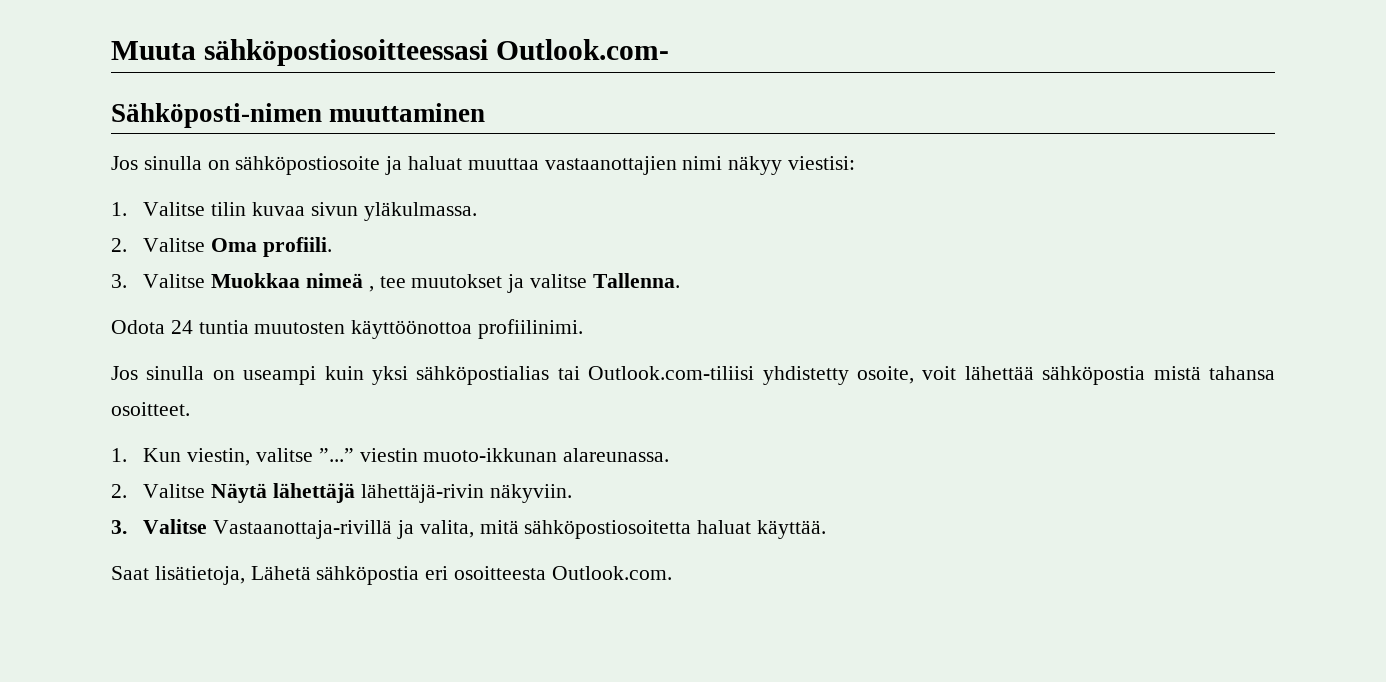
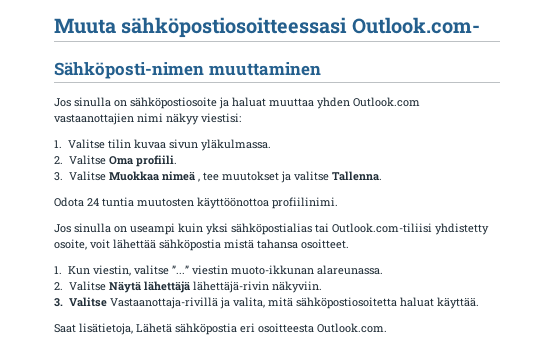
(539, 164) none -> [317,97,420,109] yhden Outlook.com

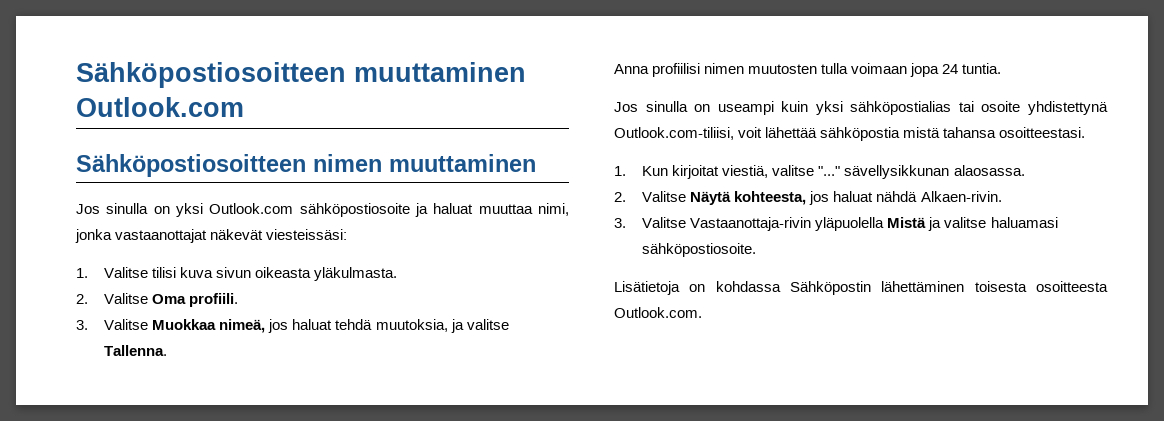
[54,17,480,38] [54,62,204,79] Muuta sähköpostiosoitteessasi Outlook.com- // Sähköposti-nimen -> [76,62,526,88] [76,97,244,117] [76,154,382,177] Sähköpostiosoitteen muuttaminen Outlook.com // Sähköpostiosoitteen nimen
(127, 103) none -> [176,203,294,217] yksi Outlook.com
[317,97,420,109] [54,113,241,125] [54,139,271,151] yhden Outlook.com vastaanottajien nimi näkyy viestisi: // 1. Valitse tilin kuvaa sivun yläkulmassa. -> [538,203,569,216] [75,229,348,243] [76,267,398,281] nimi, jonka vastaanottajat näkevät viesteissäsi: // 1. Valitse tilisi kuva sivun oikeasta yläkulmasta.
[161,171,382,183] [54,197,338,209] nimeä , tee muutokset ja valitse Tallenna. // Odota 24 tuntia muutosten käyttöönottoa profiilinimi. -> [219,319,509,333] [104,345,168,356] [614,63,1002,77] nimeä, jos haluat tehdä muutoksia, ja valitse Tallenna. // Anna profiilisi nimen muutosten tulla voimaan jopa 24 tuntia.
[332,223,489,235] [54,239,87,250] Outlook.com-tiliisi yhdistetty osoite, -> [981,101,1108,115] [614,127,734,140] osoite yhdistettynä Outlook.com-tiliisi,
[301,239,349,249] osoitteet. -> [999,127,1086,138] osoitteestasi.
[92,265,383,276] [54,281,322,293] [54,297,479,309] [54,323,255,335] viestin, valitse ”...” viestin muoto-ikkunan alareunassa. // 2. Valitse Näytä lähettäjä lähettäjä-rivin näkyviin. // 3. Valitse Vastaanottaja-rivillä ja valita, mitä sähköpostiosoitetta haluat käyttää. // Saat lisätietoja, Lähetä sähköpostia eri -> [672,165,1025,179] [614,191,1002,205] [614,217,1058,231] [642,243,757,257] [614,281,1027,295] kirjoitat viestiä, valitse "..." sävellysikkunan alaosassa. // 2. Valitse Näytä kohteesta, jos haluat nähdä Alkaen-rivin. // 3. Valitse Vastaanottaja-rivin yläpuolella Mistä ja valitse haluamasi sähköpostiosoite. // Lisätietoja on kohdassa Sähköpostin lähettäminen toisesta

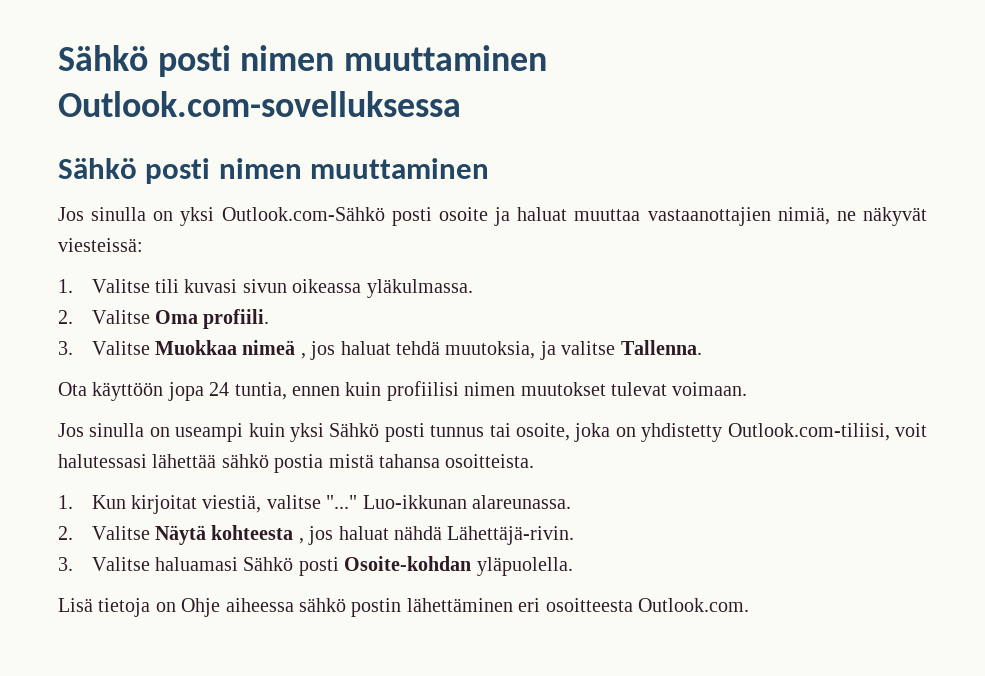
[76,62,526,88] [76,97,244,117] [76,154,306,177] Sähköpostiosoitteen muuttaminen Outlook.com // Sähköpostiosoitteen -> [58,45,548,77] [58,91,461,117] [58,158,211,184] Sähkö posti nimen muuttaminen Outlook.com-sovelluksessa // Sähkö posti
[209,203,569,217] [75,229,348,243] [76,267,398,281] Outlook.com sähköpostiosoite ja haluat muuttaa nimi, jonka vastaanottajat näkevät viesteissäsi: // 1. Valitse tilisi kuva sivun oikeasta yläkulmasta. -> [221,207,928,226] [58,238,143,252] [58,279,473,298] Outlook.com-Sähkö posti osoite ja haluat muuttaa vastaanottajien nimiä, ne näkyvät viesteissä: // 1. Valitse tili kuvasi sivun oikeassa yläkulmassa.
[219,319,266,333] nimeä, -> [242,340,306,359] nimeä ,
[614,63,1002,77] Anna profiilisi nimen muutosten tulla voimaan jopa 24 tuntia. -> [58,381,748,401] Ota käyttöön jopa 24 tuntia, ennen kuin profiilisi nimen muutokset tulevat voimaan.
[850,101,1108,115] [614,127,901,141] sähköpostialias tai osoite yhdistettynä Outlook.com-tiliisi, voit lähettää sähköpostia -> [329,423,927,442] [58,454,324,473] Sähkö posti tunnus tai osoite, joka on yhdistetty Outlook.com-tiliisi, voit halutessasi lähettää sähkö postia
[999,127,1086,138] osoitteestasi. -> [445,454,535,468] osoitteista.
[844,165,1025,179] sävellysikkunan alaosassa. -> [362,495,572,509] Luo-ikkunan alareunassa.
[734,191,807,205] kohteesta, -> [211,525,304,544] kohteesta ,
[920,191,1002,202] [614,217,1058,231] [642,243,757,257] [614,281,1027,295] Alkaen-rivin. // 3. Valitse Vastaanottaja-rivin yläpuolella Mistä ja valitse haluamasi sähköpostiosoite. // Lisätietoja on kohdassa Sähköpostin lähettäminen toisesta -> [447,526,575,545] [58,556,573,576] [58,598,541,617] Lähettäjä-rivin. // 3. Valitse haluamasi Sähkö posti Osoite-kohdan yläpuolella. // Lisä tietoja on Ohje aiheessa sähkö postin lähettäminen eri

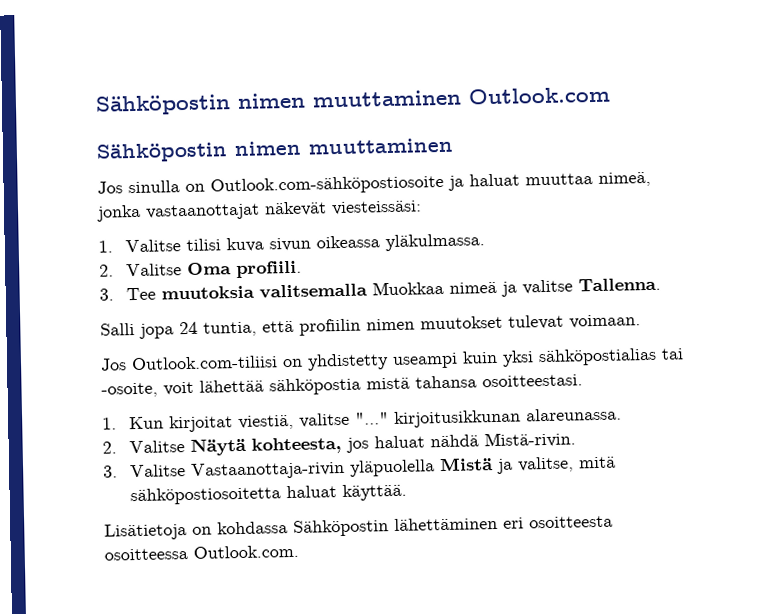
[58,45,548,77] [58,91,461,117] [58,158,211,184] Sähkö posti nimen muuttaminen Outlook.com-sovelluksessa // Sähkö posti -> [95,86,611,116] [96,142,228,163] Sähköpostin nimen muuttaminen Outlook.com // Sähköpostin
[180,207,928,226] [58,238,143,252] yksi Outlook.com-Sähkö posti osoite ja haluat muuttaa vastaanottajien nimiä, ne näkyvät viesteissä: -> [210,171,651,196] [96,200,422,222] Outlook.com-sähköpostiosoite ja haluat muuttaa nimeä, jonka vastaanottajat näkevät viesteissäsi:
[155,279,238,293] tili kuvasi -> [186,237,265,253] tilisi kuva
[91,340,536,360] Valitse Muokkaa nimeä , jos haluat tehdä muutoksia, -> [126,280,498,301] Tee muutoksia valitsemalla Muokkaa nimeä
[58,382,164,401] Ota käyttöön -> [100,323,135,336] Salli
[292,381,459,401] ennen kuin profiilisi -> [262,318,361,336] että profiilin
[89,423,927,442] [58,454,324,473] sinulla on useampi kuin yksi Sähkö posti tunnus tai osoite, joka on yhdistetty Outlook.com-tiliisi, voit halutessasi lähettää sähkö postia -> [131,347,684,371] [101,377,361,398] Outlook.com-tiliisi on yhdistetty useampi kuin yksi sähköpostialias tai -osoite, voit lähettää sähköpostia
[445,454,535,468] osoitteista. -> [482,374,583,388] osoitteestasi.
[362,495,467,509] Luo-ikkunan -> [394,409,522,428] kirjoitusikkunan
[211,525,304,544] kohteesta , -> [251,436,343,455] kohteesta,
[447,526,575,545] [58,556,573,576] [58,598,402,617] Lähettäjä-rivin. // 3. Valitse haluamasi Sähkö posti Osoite-kohdan yläpuolella. // Lisä tietoja on Ohje aiheessa sähkö postin -> [484,431,577,449] [103,456,617,480] [130,483,408,506] [104,519,389,541] Mistä-rivin. // 3. Valitse Vastaanottaja-rivin yläpuolella Mistä ja valitse, mitä sähköpostiosoitetta haluat käyttää. // Lisätietoja on kohdassa Sähköpostin
(633, 605) none -> [104,548,188,561] osoitteessa

